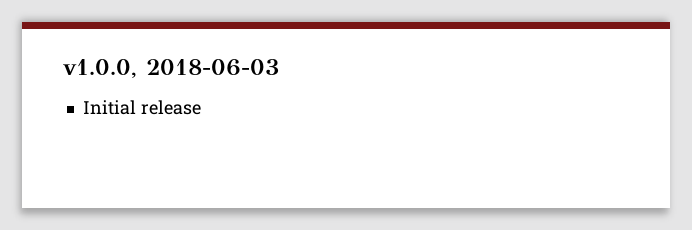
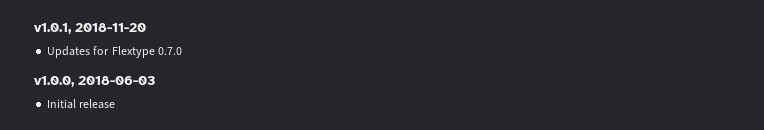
(63, 68) none -> [34,23,146,34] [47,46,182,58] v1.0.1, 2018-11-20 // Updates for Flextype 0.7.0 //

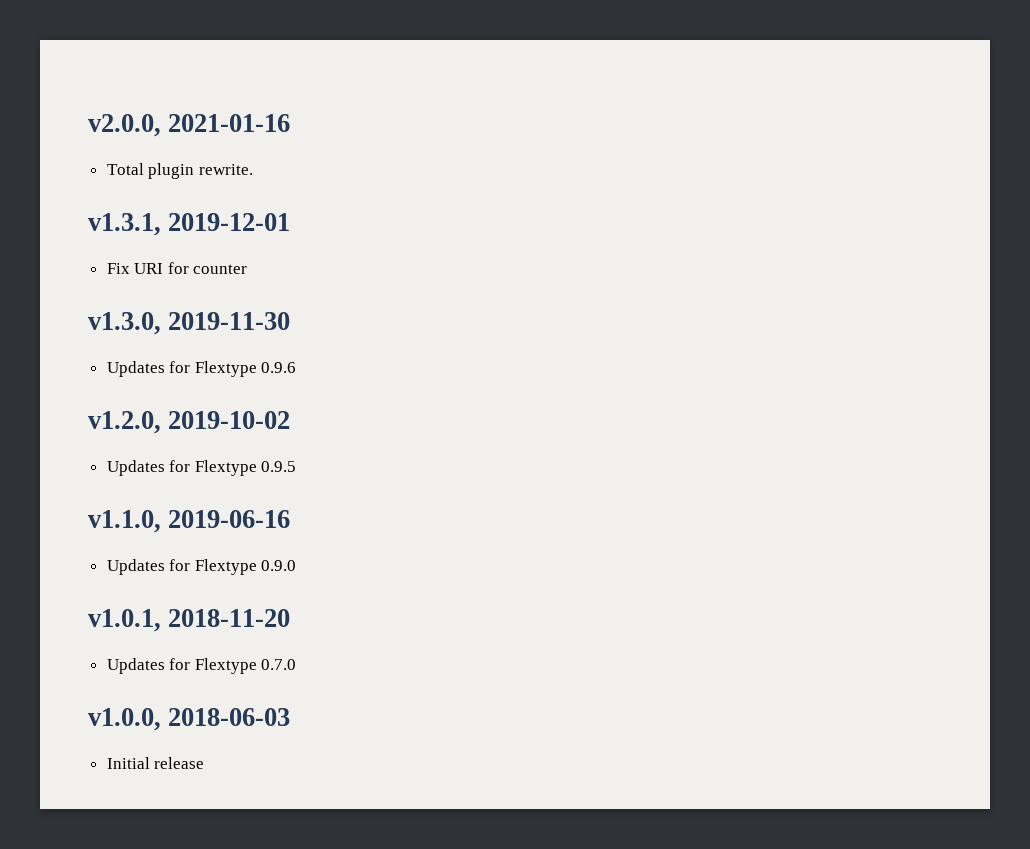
(34, 28) none -> [88,114,291,137] [106,163,253,179] [88,213,291,236] [106,262,248,274] [88,312,291,335] [106,361,297,377] [88,411,291,434] [106,460,297,476] [88,510,291,533] [106,559,297,575] v2.0.0, 2021-01-16 // Total plugin rewrite. // v1.3.1, 2019-12-01 // Fix URI for counter // v1.3.0, 2019-11-30 // Updates for Flextype 0.9.6 // v1.2.0, 2019-10-02 // Updates for Flextype 0.9.5 // v1.1.0, 2019-06-16 // Updates for Flextype 0.9.0 //

